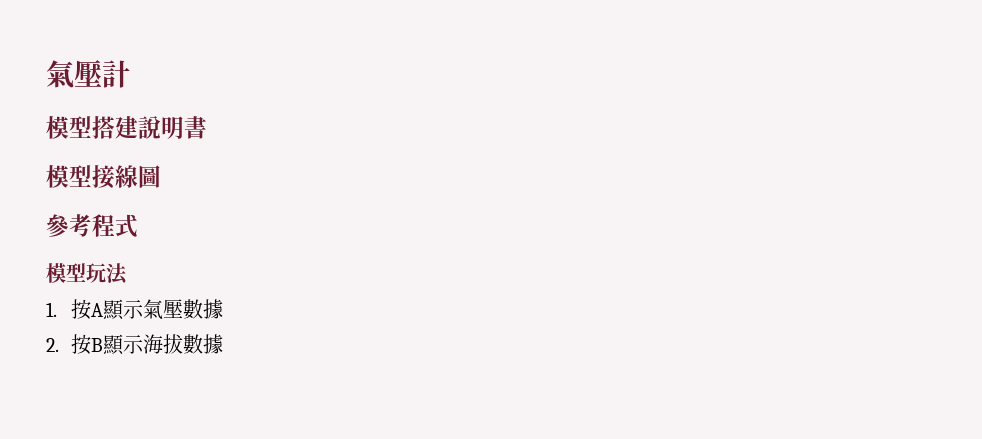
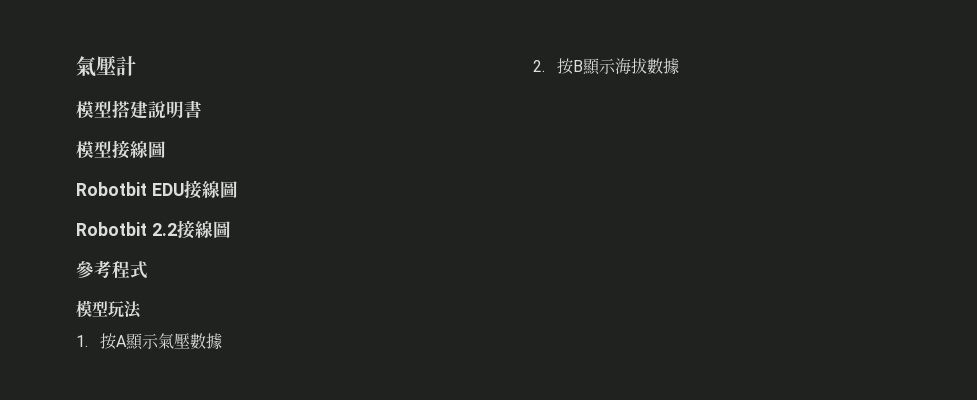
(161, 176) none -> [76,180,238,199] [76,220,231,239] // Robotbit EDU接線圖 // Robotbit 2.2接線圖

